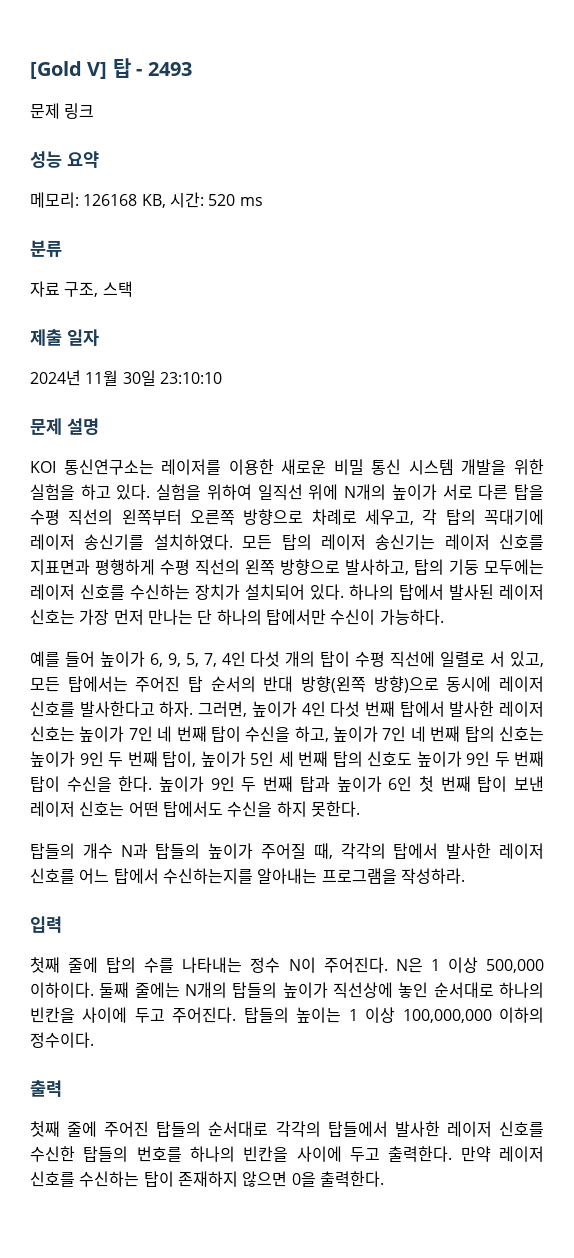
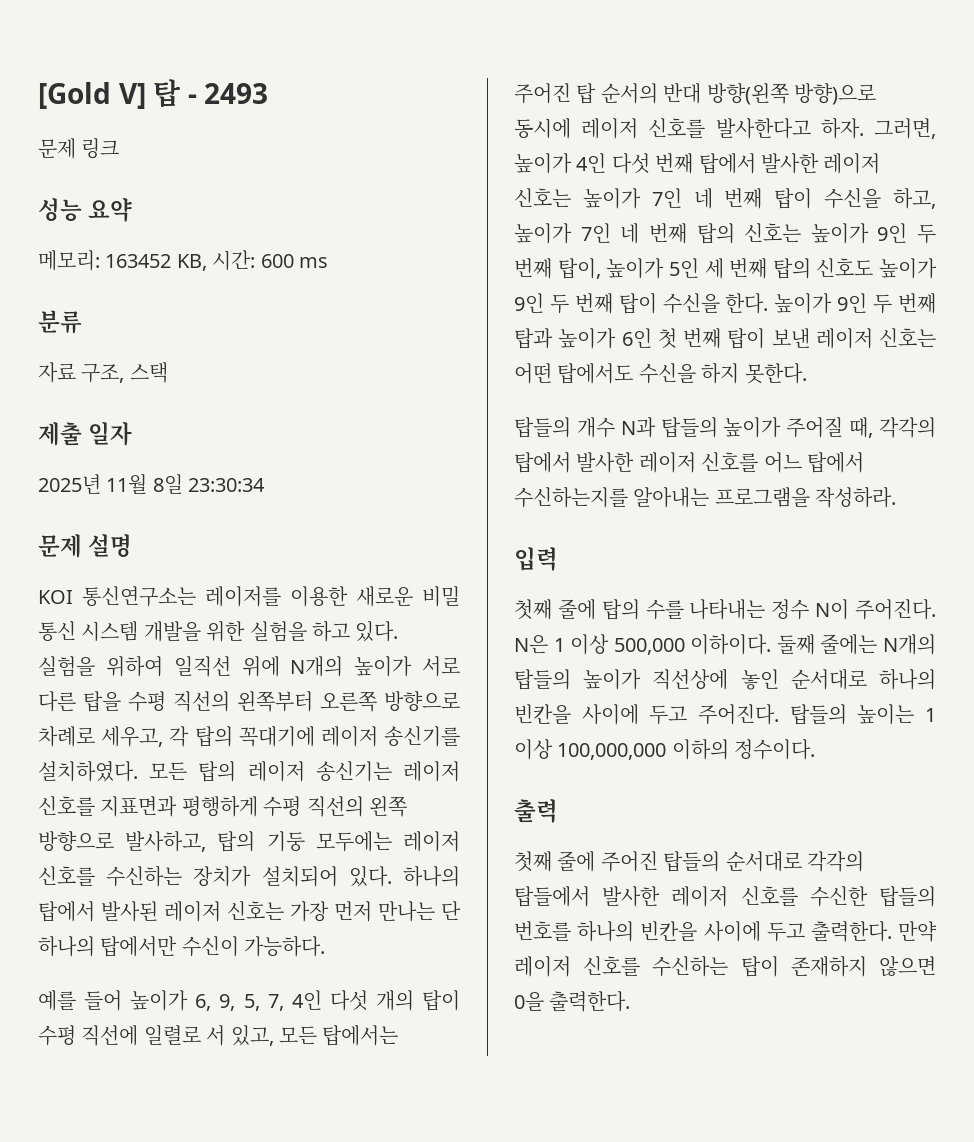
[83,194,138,206] 126168 -> [105,254,172,268] 163452
[208,194,236,206] 520 -> [260,254,294,268] 600
[30,370,222,386] 2024년 11월 30일 23:10:10 -> [38,473,266,494] 2025년 11월 8일 23:30:34

